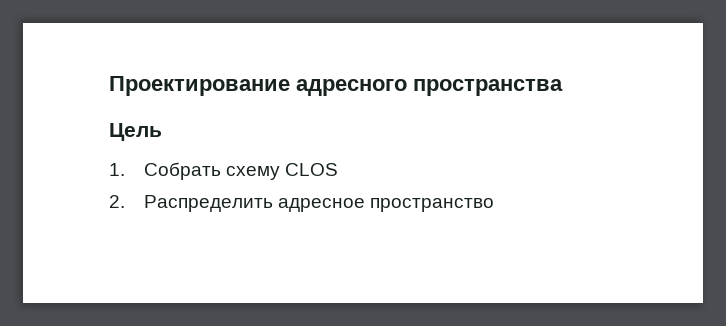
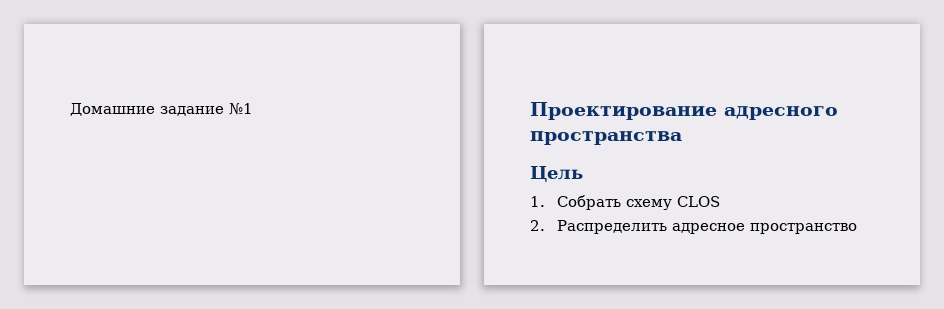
(109, 86) none -> [70,103,253,116] Домашние задание №1 //

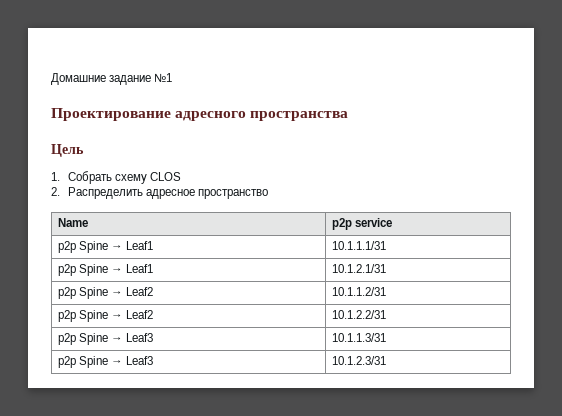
(857, 228) none -> [58,218,89,227] [332,218,393,230] [58,241,154,253] [332,241,387,250] [58,264,154,276] [332,264,387,273] [58,287,154,299] [332,287,387,296] [58,310,154,322] [332,310,387,319] [58,333,154,345] [332,333,387,342] [58,356,154,368] [332,356,387,365] // Name | p2p service // p2p Spine → Leaf1 | 10.1.1.1/31 // p2p Spine → Leaf1 | 10.1.2.1/31 // p2p Spine → Leaf2 | 10.1.1.2/31 // p2p Spine → Leaf2 | 10.1.2.2/31 // p2p Spine → Leaf3 | 10.1.1.3/31 // p2p Spine → Leaf3 | 10.1.2.3/31

